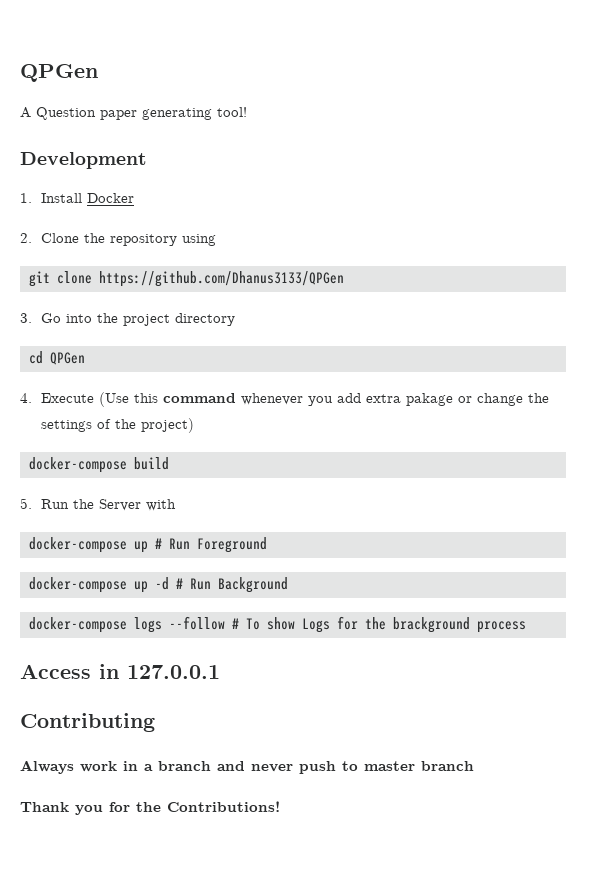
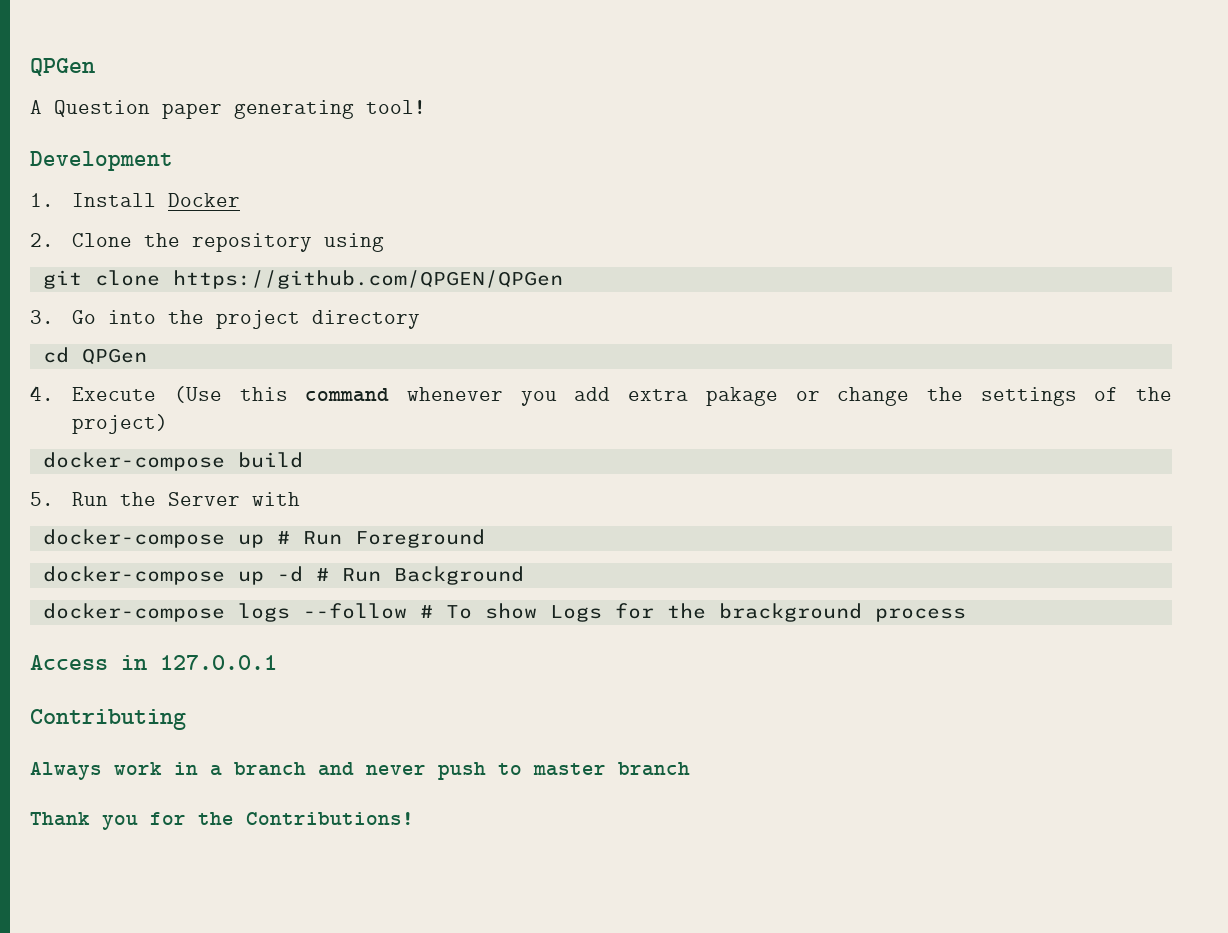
[99,271,344,287] https://github.com/Dhanus3133/QPGen -> [172,270,563,289] https://github.com/QPGEN/QPGen

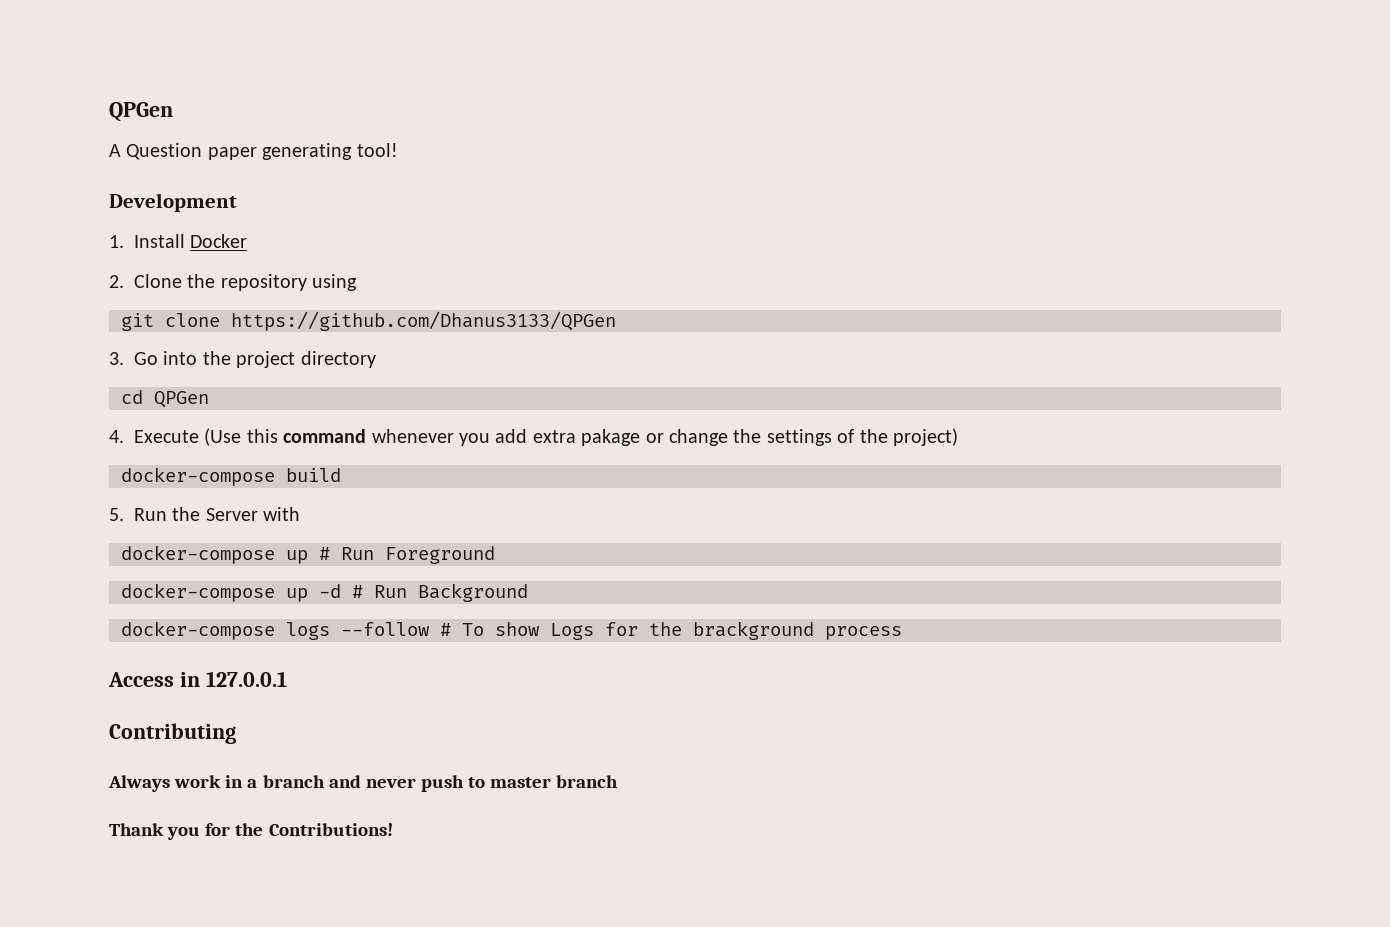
[172,270,563,289] https://github.com/QPGEN/QPGen -> [231,311,616,331] https://github.com/Dhanus3133/QPGen

